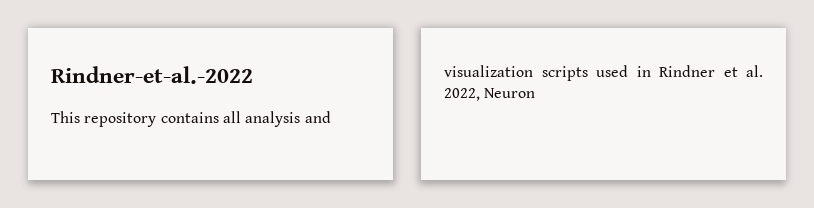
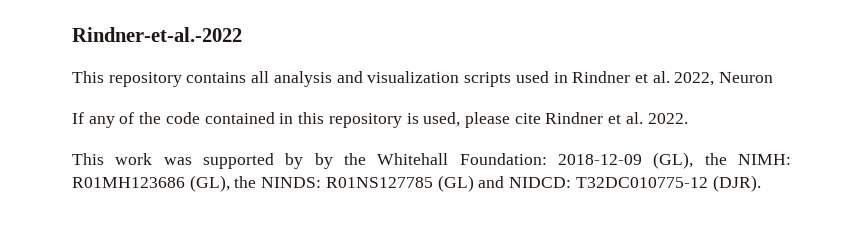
(536, 93) none -> [72,112,688,128] [72,152,792,169] [72,175,761,192] // If any of the code contained in this repository is used, please cite Rindner et al. 2022. // This work was supported by by the Whitehall Foundation: 2018-12-09 (GL), the NIMH: R01MH123686 (GL), the NINDS: R01NS127785 (GL) and NIDCD: T32DC010775-12 (DJR).

